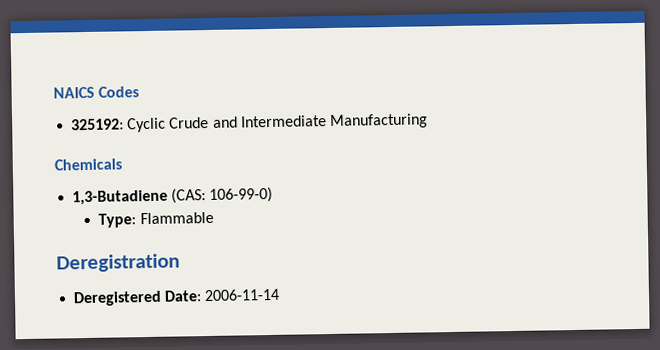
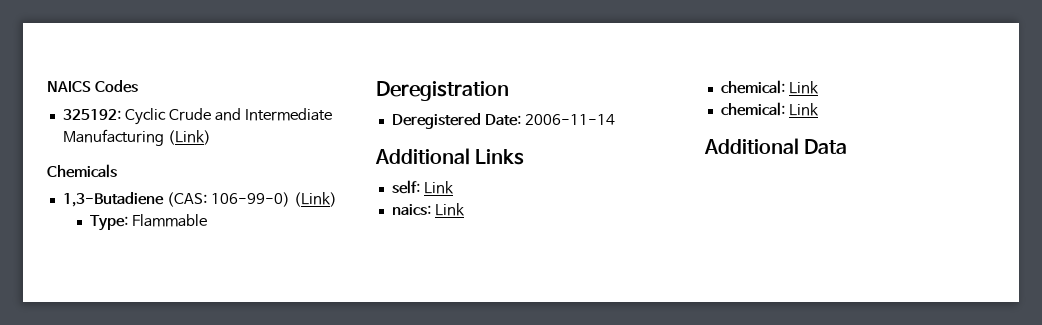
(428, 121) none -> [167,130,211,145] (Link)
(274, 194) none -> [293,192,337,207] (Link)
(281, 295) none -> [375,148,525,165] [391,180,454,194] [391,203,465,216] [720,80,819,94] [720,102,819,116] [704,138,848,155] // Additional Links // self: Link // naics: Link // chemical: Link // chemical: Link // Additional Data

